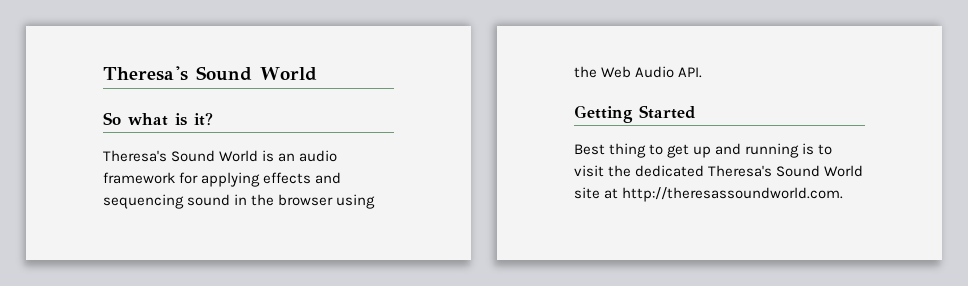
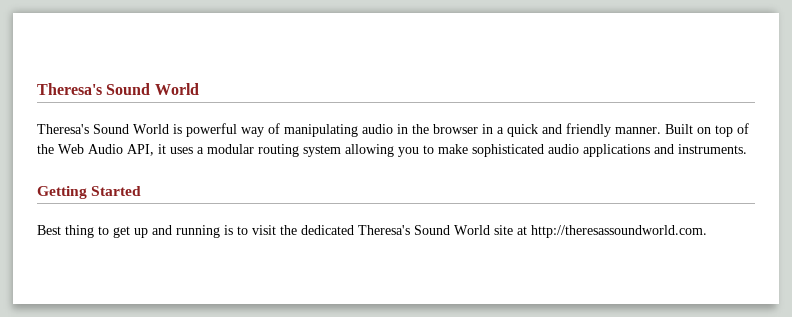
[103,66,317,81] [103,112,213,126] Theresa's Sound World // So what is it? -> [37,83,199,95] Theresa's Sound World
[278,150,338,162] [103,172,342,187] [103,194,376,209] [574,66,703,78] an audio framework for applying effects and sequencing sound in the browser using the Web Audio API. -> [186,123,749,137] [37,144,747,157] powerful way of manipulating audio in the browser in a quick and friendly manner. Built on top of the Web Audio API, it uses a modular routing system allowing you to make sophisticated audio applications and instruments.

